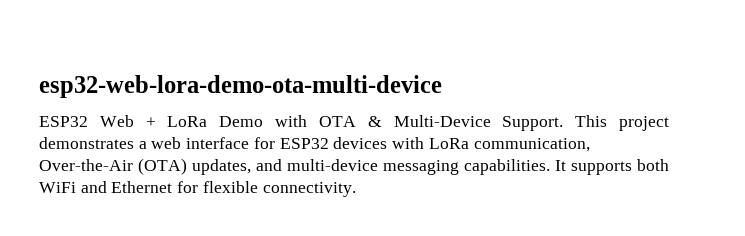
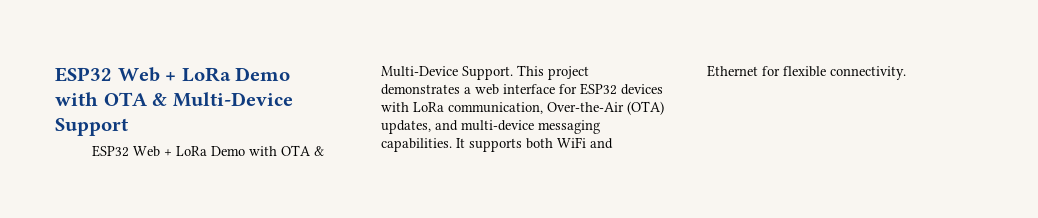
[39,75,442,98] esp32-web-lora-demo-ota-multi-device -> [55,67,291,82] [55,92,293,107] [55,118,128,136] ESP32 Web + LoRa Demo with OTA & Multi-Device Support

